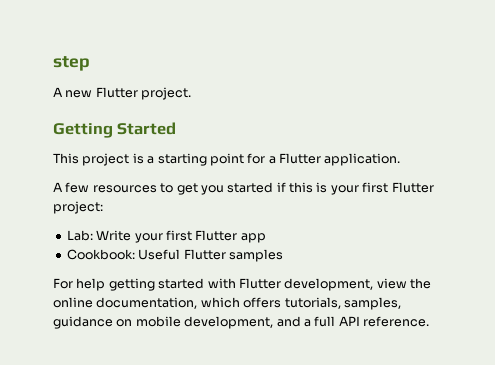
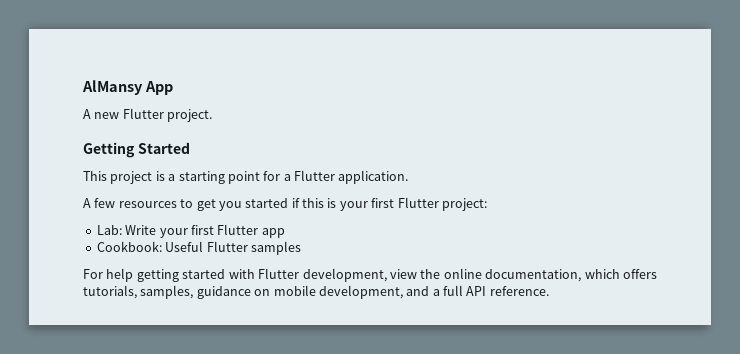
[53,56,90,71] step -> [82,80,173,95] AlMansy App

